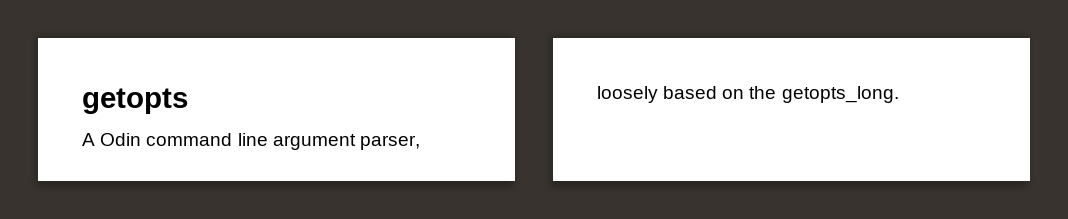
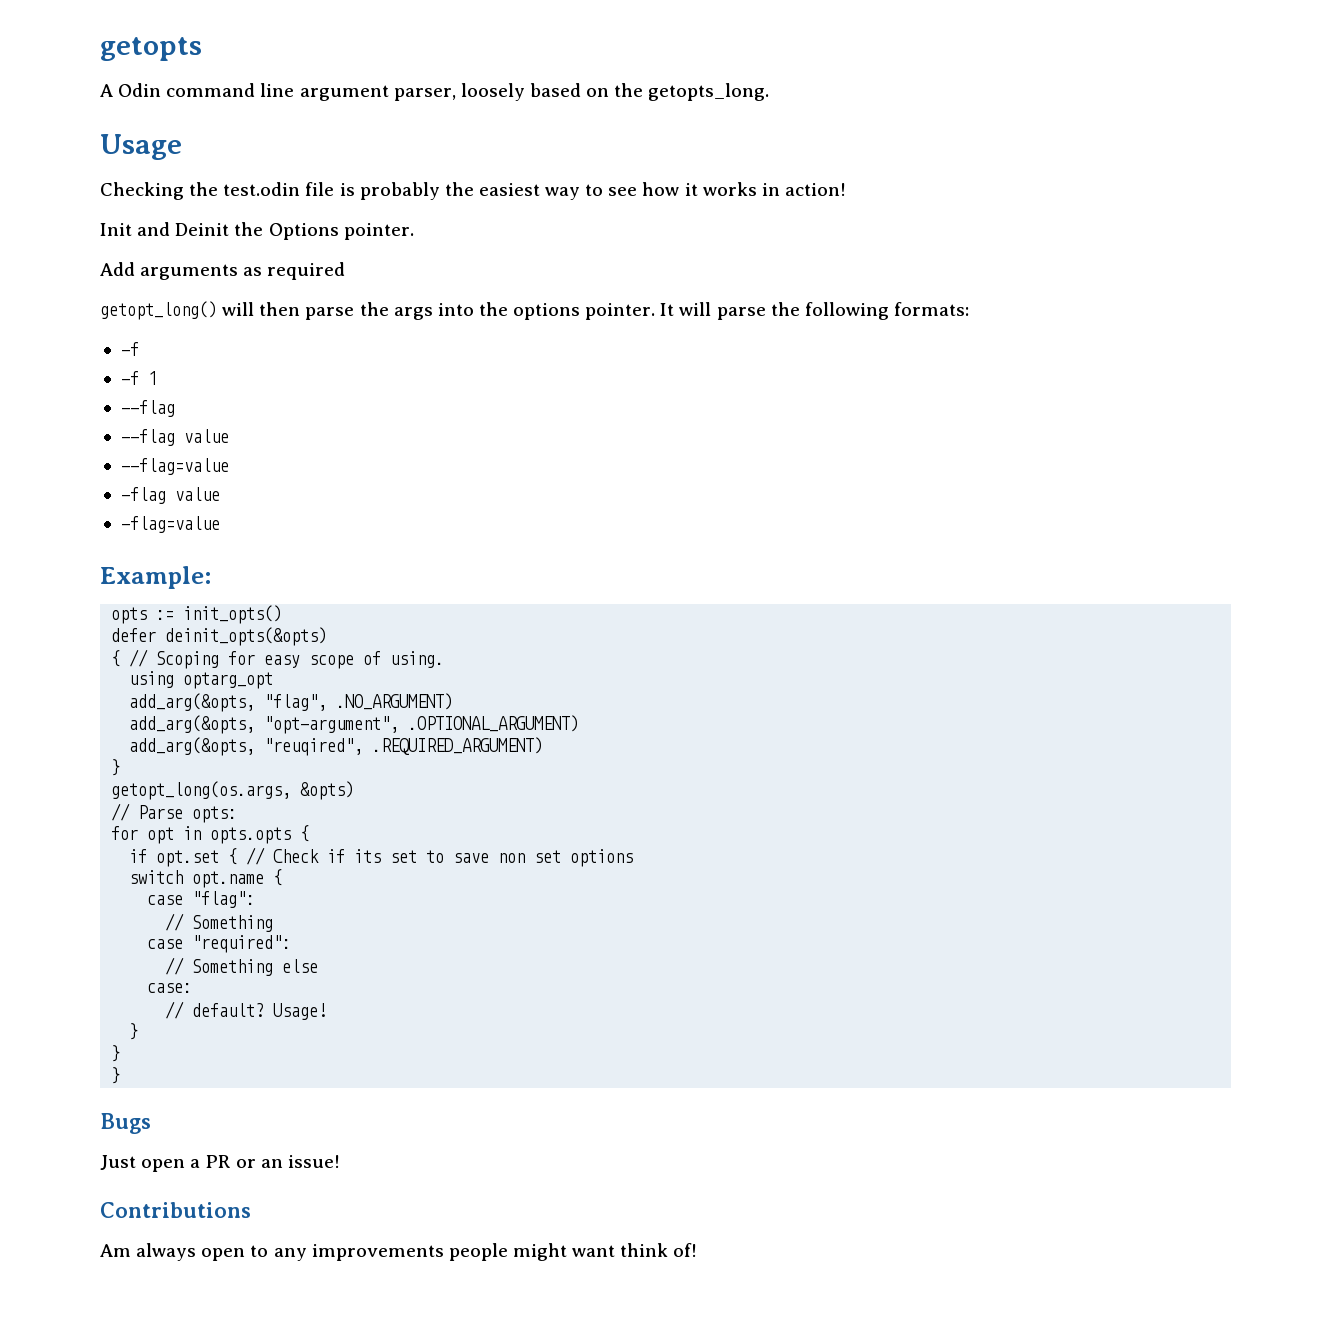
(899, 94) none -> [100,134,182,160] [100,182,846,200] [100,222,414,240] [100,262,346,280] [100,301,969,320] [120,342,139,356] [120,371,157,385] [120,400,175,417] [120,429,229,446] [120,458,229,475] [120,487,220,504] [120,516,220,533] [100,566,212,589] [111,605,283,624] [111,627,328,646] [111,649,445,669] [129,671,274,689] [129,693,454,712] [129,715,580,734] [129,737,544,756] [111,759,121,776] [111,781,355,800] [111,803,238,823] [111,825,310,844] [129,847,634,867] [129,869,283,888] [147,891,256,908] [165,913,274,932] [147,935,292,953] [165,957,319,976] [147,983,193,993] [165,1001,328,1020] [129,1023,139,1040] [111,1045,121,1062] [111,1067,121,1084] [100,1113,151,1134] [100,1155,340,1172] [100,1202,251,1218] [100,1243,698,1261] // Usage // Checking the test.odin file is probably the easiest way to see how it works in action! // Init and Deinit the Options pointer. // Add arguments as required // getopt_long() will then parse the args into the options pointer. It will parse the following formats: // -f // -f 1 // --flag // --flag value // --flag=value // -flag value // -flag=value // Example: // opts := init_opts() // defer deinit_opts(&opts) // { // Scoping for easy scope of using. // using optarg_opt // add_arg(&opts, "flag", .NO_ARGUMENT) // add_arg(&opts, "opt-argument", .OPTIONAL_ARGUMENT) // add_arg(&opts, "reuqired", .REQUIRED_ARGUMENT) // } // getopt_long(os.args, &opts) // // Parse opts: // for opt in opts.opts { // if opt.set { // Check if its set to save non set options // switch opt.name { // case "flag": // // Something // case "required": // // Something else // case: // // default? Usage! // } // } // } // Bugs // Just open a PR or an issue! // Contributions // Am always open to any improvements people might want think of!

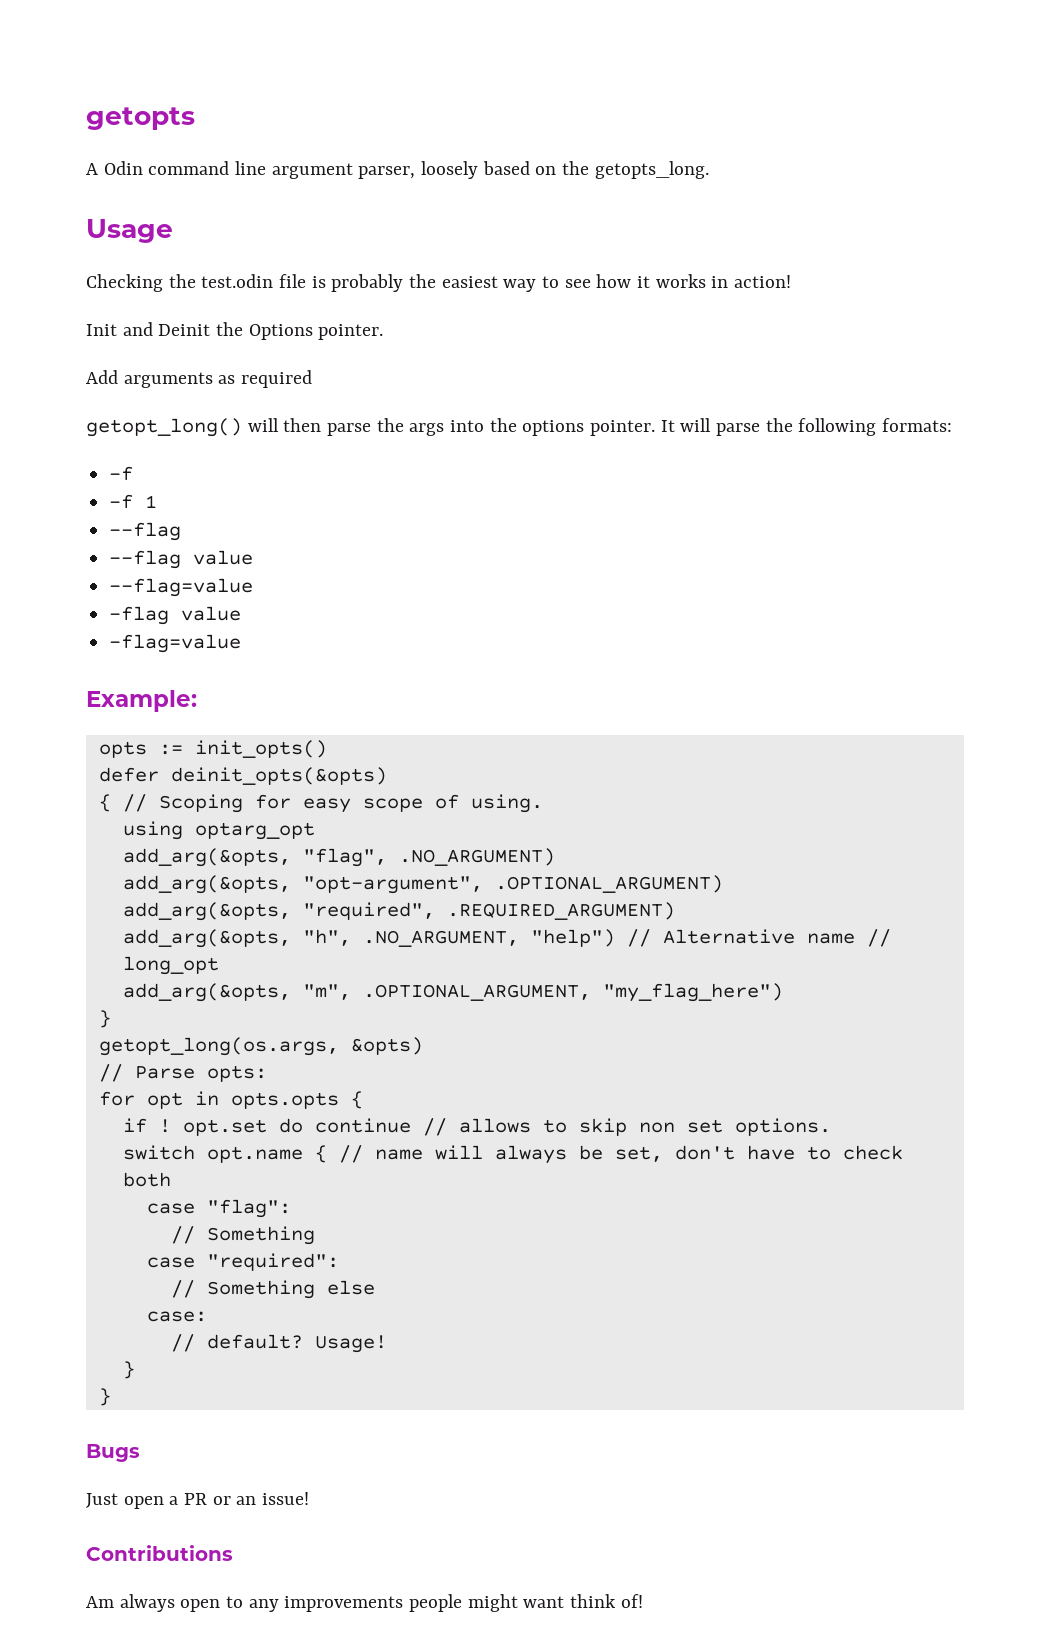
[264,738,364,756] "reuqired", -> [302,902,435,920] "required",
(544, 746) none -> [122,929,891,948] [122,956,219,975] [122,983,783,1002] // add_arg(&opts, "h", .NO_ARGUMENT, "help") // Alternative name // long_opt // add_arg(&opts, "m", .OPTIONAL_ARGUMENT, "my_flag_here")
[156,847,490,867] opt.set { // Check if its set to save -> [158,1118,627,1136] ! opt.set do continue // allows to skip
[570,849,634,867] options -> [734,1118,831,1136] options.
(283, 877) none -> [338,1145,903,1164] [122,1172,171,1187] // name will always be set, don't have to check both
[111,1067,121,1084] // } -> (111, 1397) none

